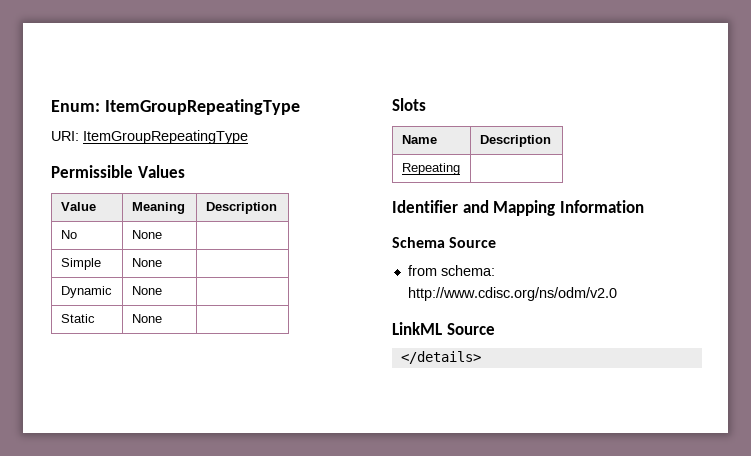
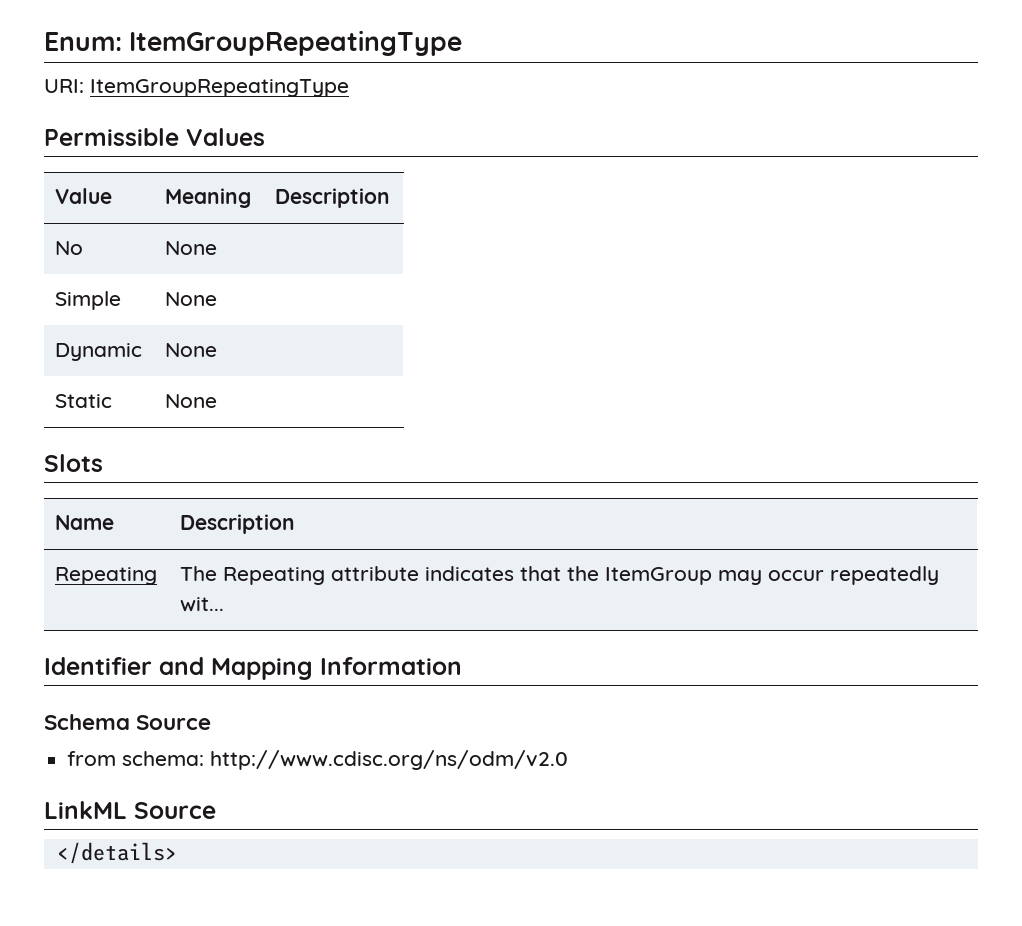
(460, 169) none -> [180,566,940,585] [180,597,225,612] The Repeating attribute indicates that the ItemGroup may occur repeatedly wit...

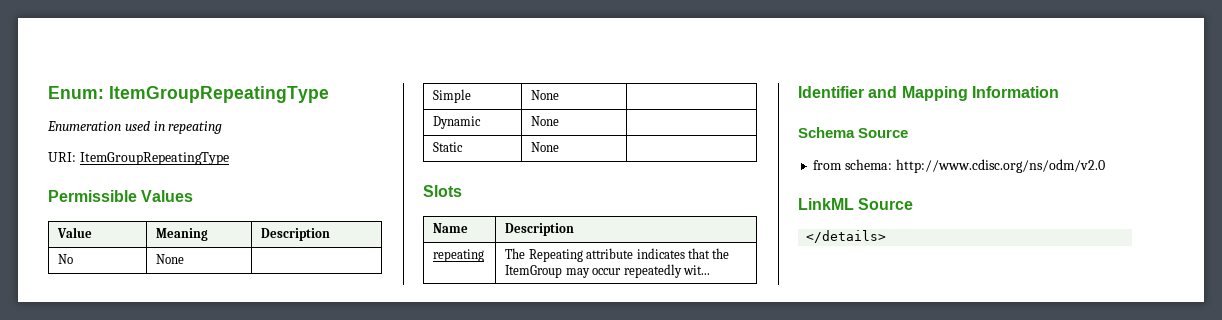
(463, 43) none -> [47,121,223,134] // Enumeration used in repeating
[55,567,158,585] Repeating -> [433,249,485,262] repeating

